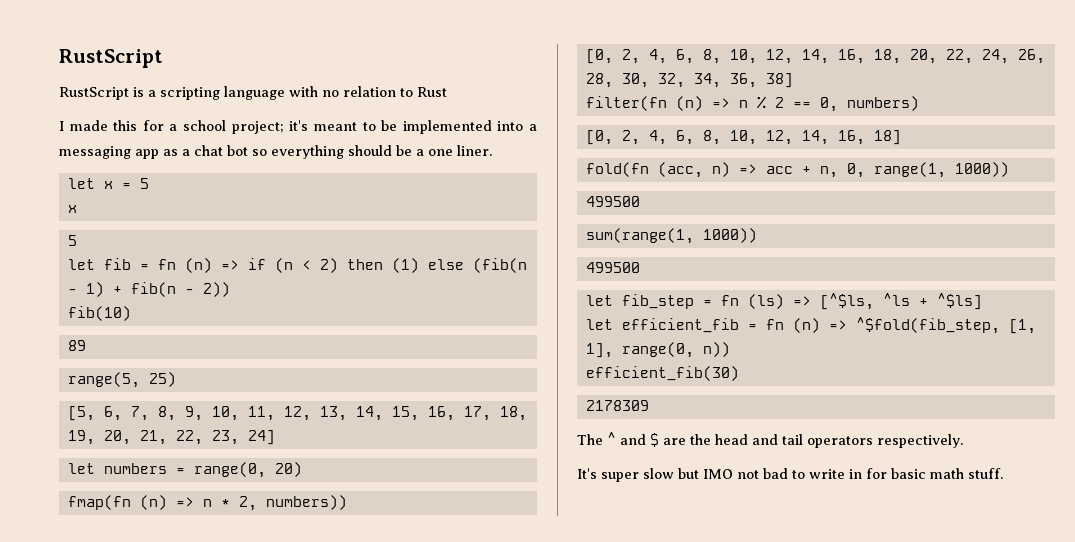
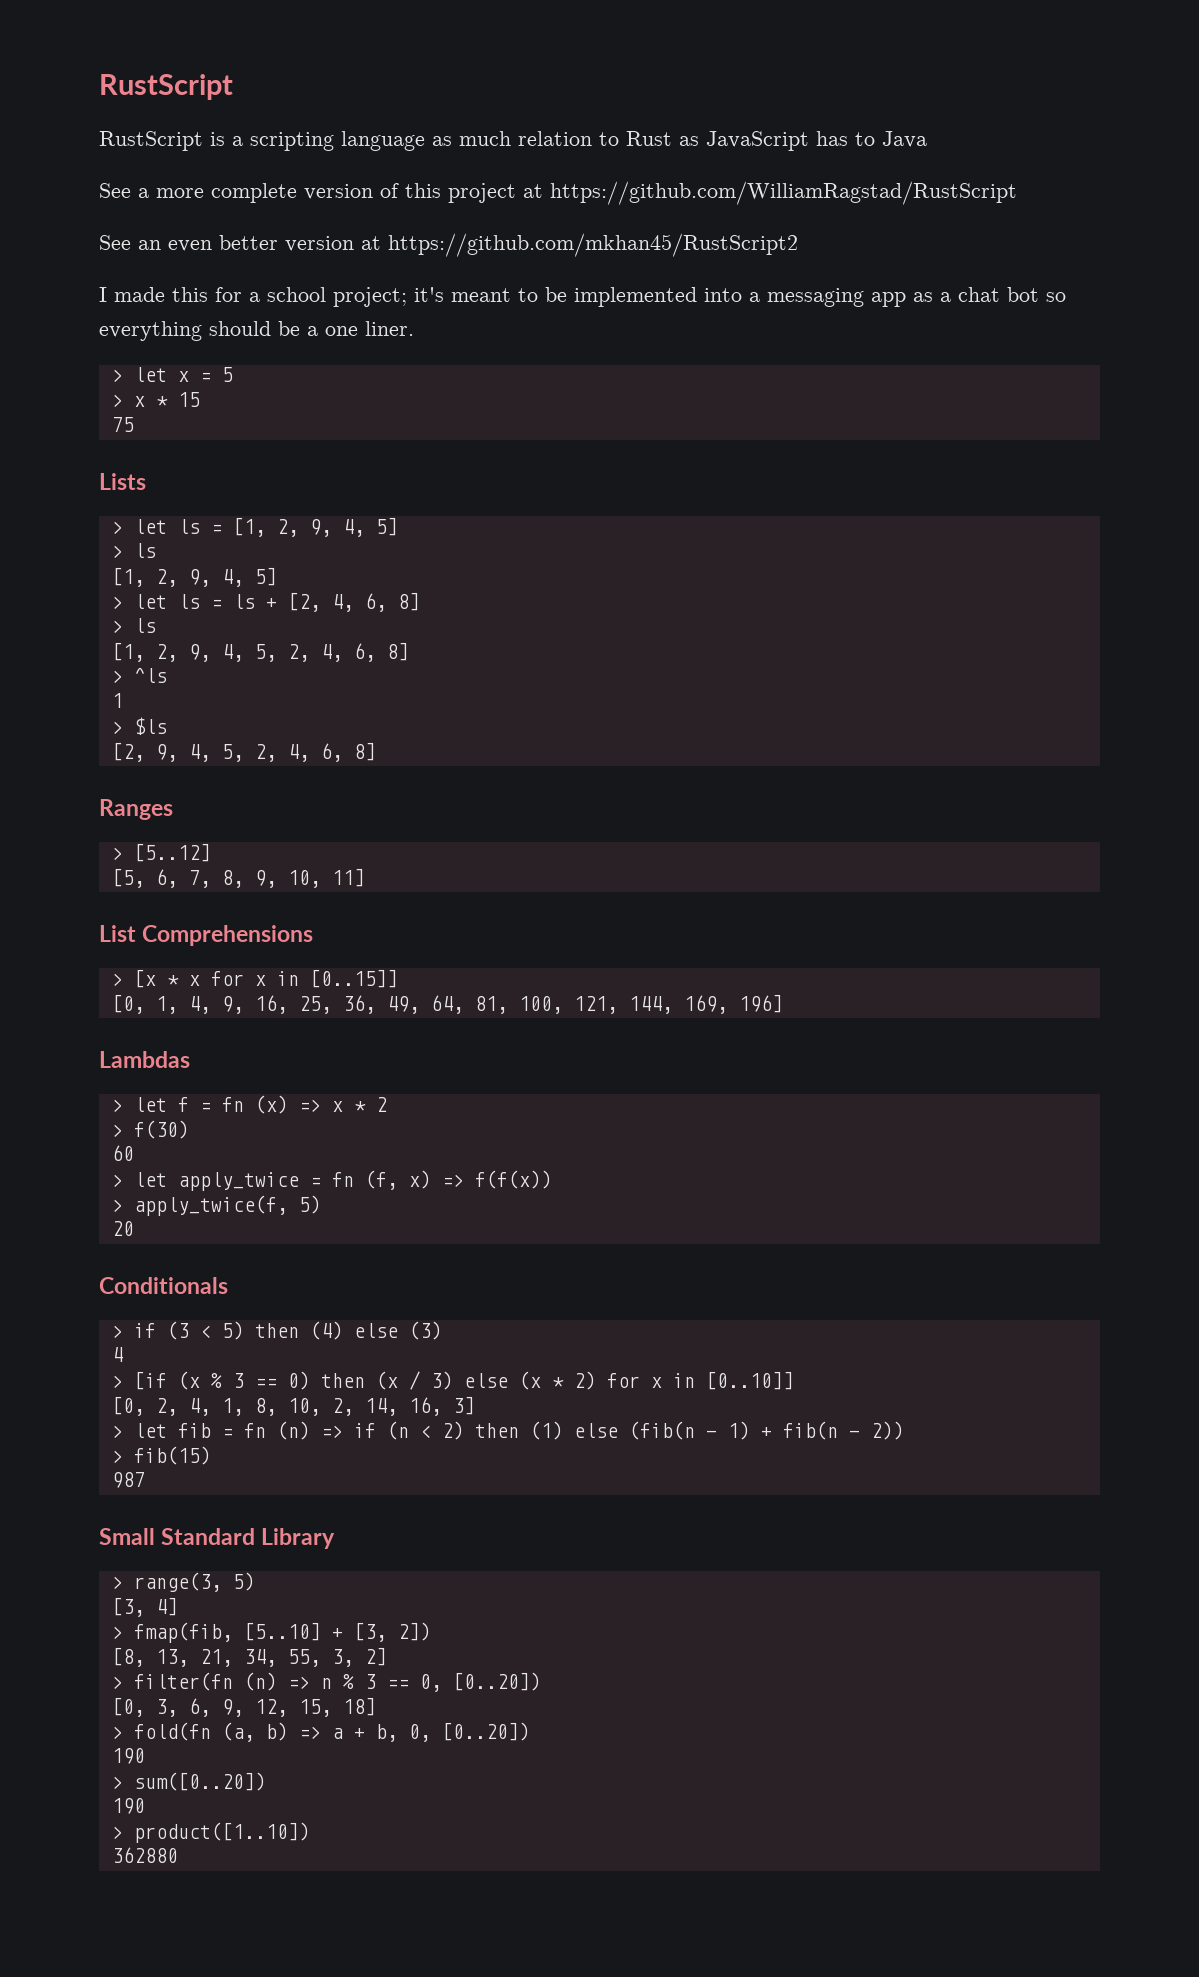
[289,86,339,97] with no -> [432,131,511,146] as much
(447, 92) none -> [679,131,927,151] [99,181,1017,205] [99,233,798,257] as JavaScript has to Java // See a more complete version of this project at https://github.com/WilliamRagstad/RustScript // See an even better version at https://github.com/mkhan45/RustScript2
(492, 150) none -> [111,369,123,382] >
[67,205,77,213] [67,235,77,246] x // 5 // -> [111,392,200,407] [111,417,134,432] [99,473,146,490] [111,517,398,537] [111,543,156,558] [111,567,277,587] [111,592,420,612] [111,618,156,633] [111,642,409,662] [111,667,167,683] [111,693,123,708] [111,717,167,735] [111,742,376,762] [99,799,173,820] [111,843,211,862] [111,868,365,888] [99,925,314,946] [111,969,398,988] [111,994,783,1014] [99,1051,190,1068] [111,1095,387,1114] [111,1120,189,1139] [111,1145,134,1161] [111,1170,552,1191] [111,1195,321,1216] [111,1221,134,1236] [99,1277,228,1294] [111,1321,442,1340] [111,1347,123,1362] [111,1371,794,1390] [111,1396,475,1416] [111,1425,123,1438] > x * 15 // 75 // Lists // > let ls = [1, 2, 9, 4, 5] // > ls // [1, 2, 9, 4, 5] // > let ls = ls + [2, 4, 6, 8] // > ls // [1, 2, 9, 4, 5, 2, 4, 6, 8] // > ^ls // 1 // > $ls // [2, 9, 4, 5, 2, 4, 6, 8] // Ranges // > [5..12] // [5, 6, 7, 8, 9, 10, 11] // List Comprehensions // > [x * x for x in [0..15]] // [0, 1, 4, 9, 16, 25, 36, 49, 64, 81, 100, 121, 144, 169, 196] // Lambdas // > let f = fn (x) => x * 2 // > f(30) // 60 // > let apply_twice = fn (f, x) => f(f(x)) // > apply_twice(f, 5) // 20 // Conditionals // > if (3 < 5) then (4) else (3) // 4 // > [if (x % 3 == 0) then (x / 3) else (x * 2) for x in [0..10]] // [0, 2, 4, 1, 8, 10, 2, 14, 16, 3] // >
[67,306,131,321] [67,340,86,351] [67,372,176,388] [67,406,527,421] [67,430,275,445] [67,462,302,478] [67,495,347,511] [585,49,1045,64] [585,73,793,88] fib(10) // 89 // range(5, 25) // [5, 6, 7, 8, 9, 10, 11, 12, 13, 14, 15, 16, 17, 18, 19, 20, 21, 22, 23, 24] // let numbers = range(0, 20) // fmap(fn (n) => n * 2, numbers)) // [0, 2, 4, 6, 8, 10, 12, 14, 16, 18, 20, 22, 24, 26, 28, 30, 32, 34, 36, 38] // -> [111,1446,211,1465] [111,1472,145,1488] [99,1528,336,1549] [111,1572,255,1592] [111,1597,178,1617] [111,1622,431,1643] [111,1647,387,1667] [111,1676,123,1689] > fib(15) // 987 // Small Standard Library // > range(3, 5) // [3, 4] // > fmap(fib, [5..10] + [3, 2]) // [8, 13, 21, 34, 55, 3, 2] // >
[774,97,784,108] 2 -> [364,1674,376,1689] 3
[846,96,919,111] [585,130,901,145] [585,162,1009,178] [585,196,640,207] [585,228,757,244] [585,262,640,273] [585,293,982,310] [585,317,1036,334] [585,342,730,358] [585,366,739,381] [585,400,649,411] [577,432,963,448] [577,468,1003,482] numbers) // [0, 2, 4, 6, 8, 10, 12, 14, 16, 18] // fold(fn (acc, n) => acc + n, 0, range(1, 1000)) // 499500 // sum(range(1, 1000)) // 499500 // let fib_step = fn (ls) => [^$ls, ^ls + ^$ls] // let efficient_fib = fn (n) => ^$fold(fib_step, [1, 1], range(0, n)) // efficient_fib(30) // 2178309 // The ^ and $ are the head and tail operators respectively. // It's super slow but IMO not bad to write in for basic math stuff. -> [452,1672,541,1691] [111,1697,376,1717] [111,1722,530,1742] [111,1748,145,1764] [111,1772,266,1791] [111,1798,145,1814] [111,1822,310,1843] [111,1847,178,1863] [0..20]) // [0, 3, 6, 9, 12, 15, 18] // > fold(fn (a, b) => a + b, 0, [0..20]) // 190 // > sum([0..20]) // 190 // > product([1..10]) // 362880

